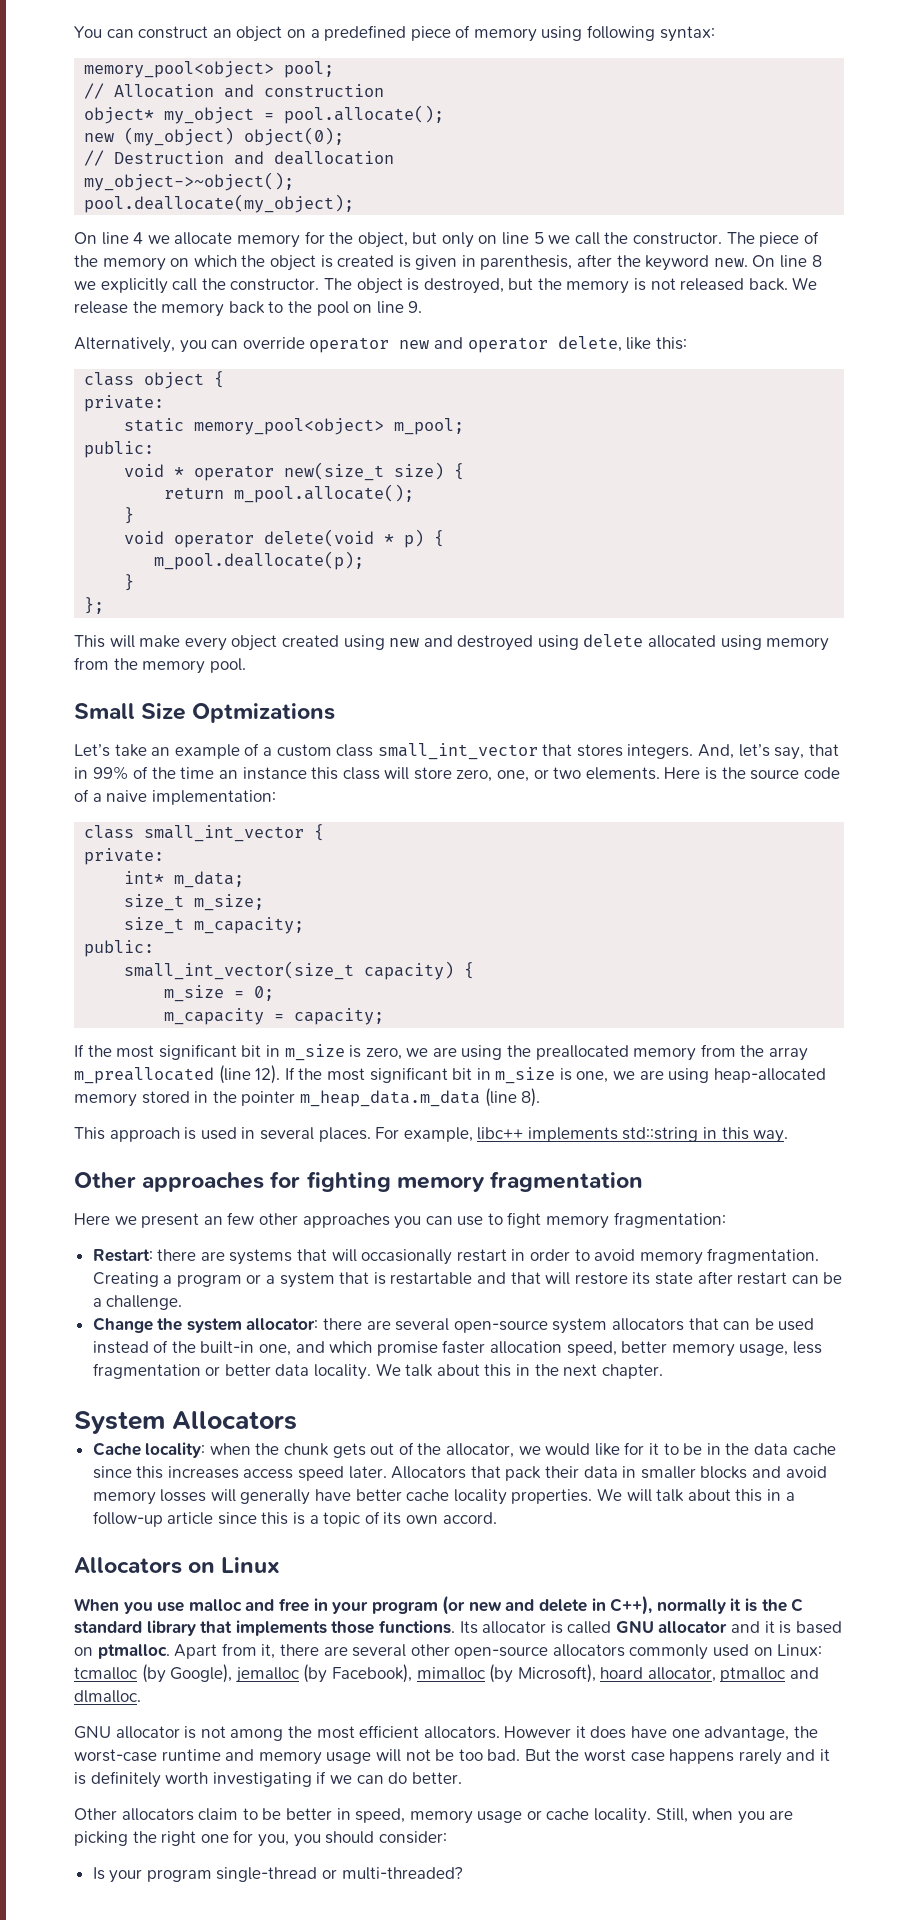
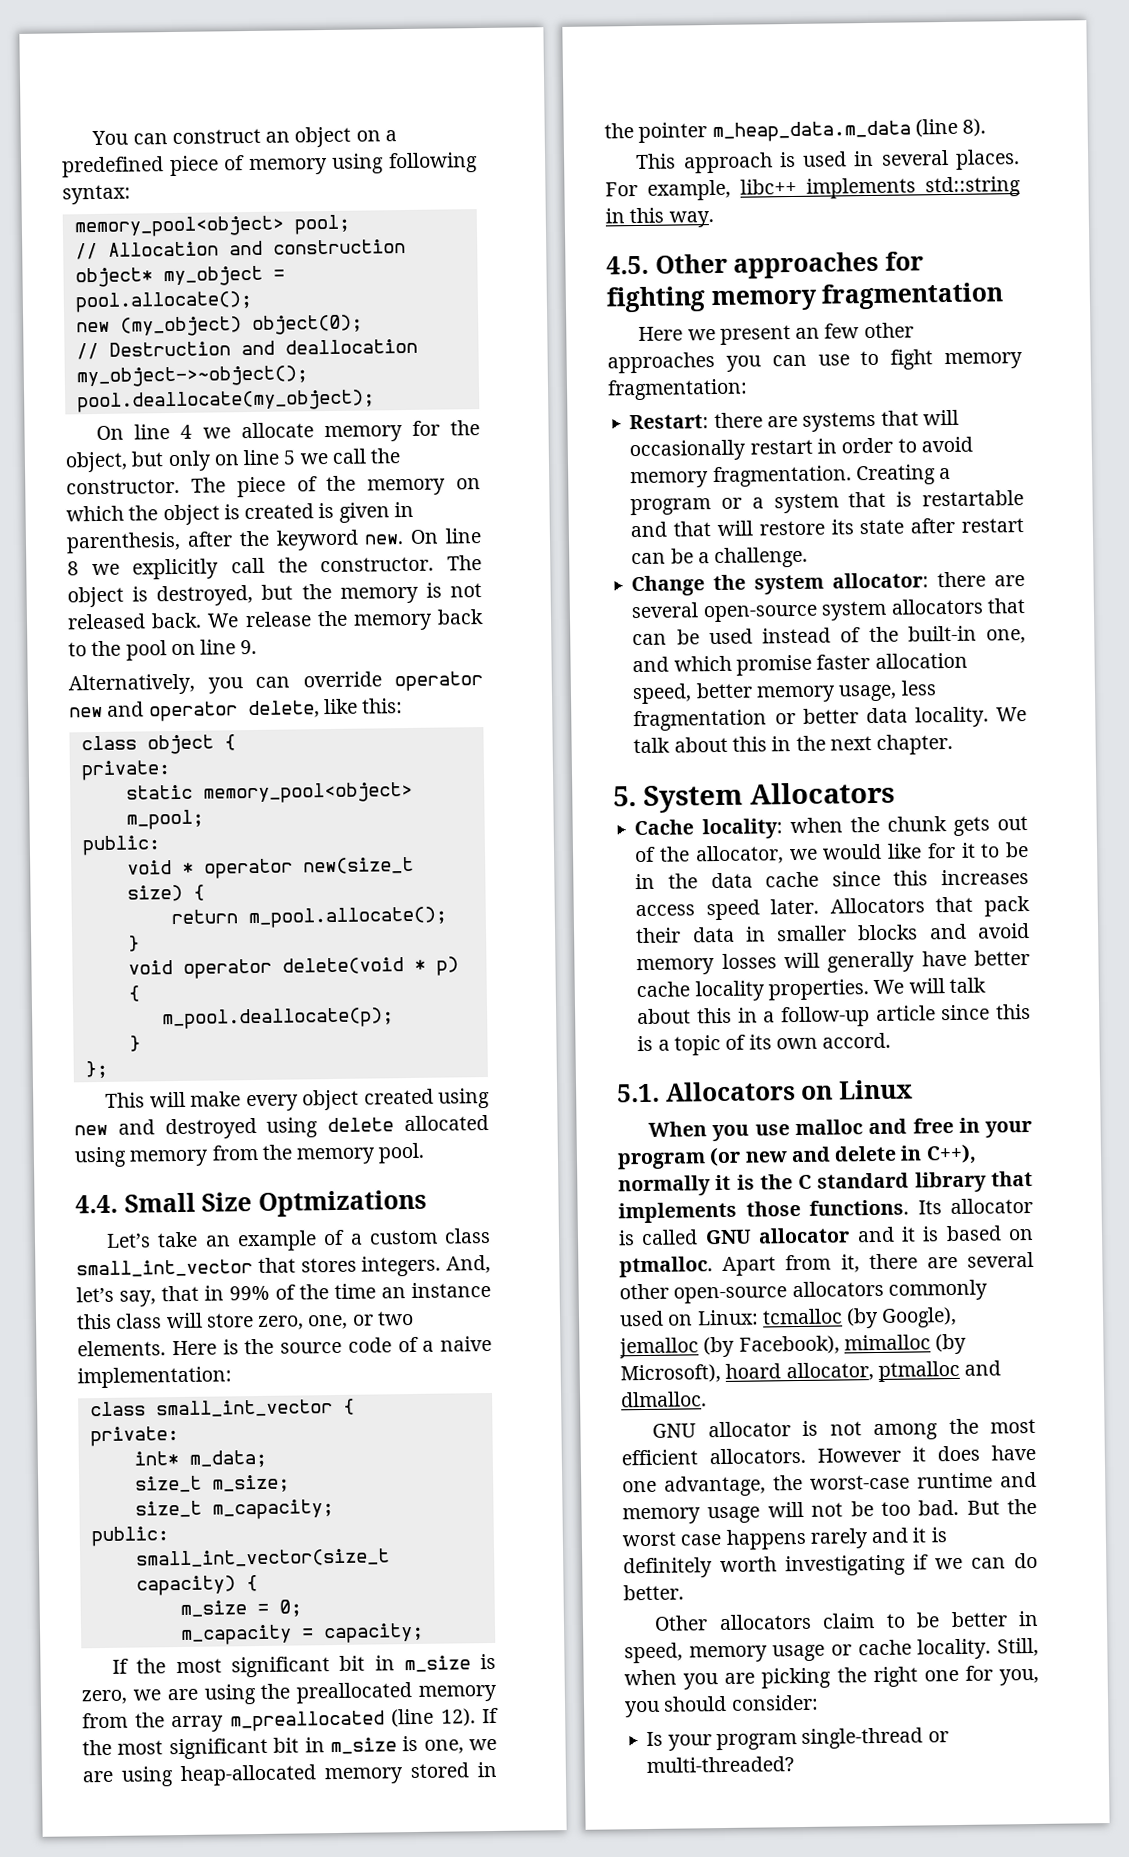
(246, 665) none -> [75,1194,118,1214] 4.4.
(789, 1136) none -> [606,255,649,275] 4.5.
(663, 1371) none -> [613,786,637,807] 5.
(497, 1518) none -> [617,1083,660,1103] 5.1.

